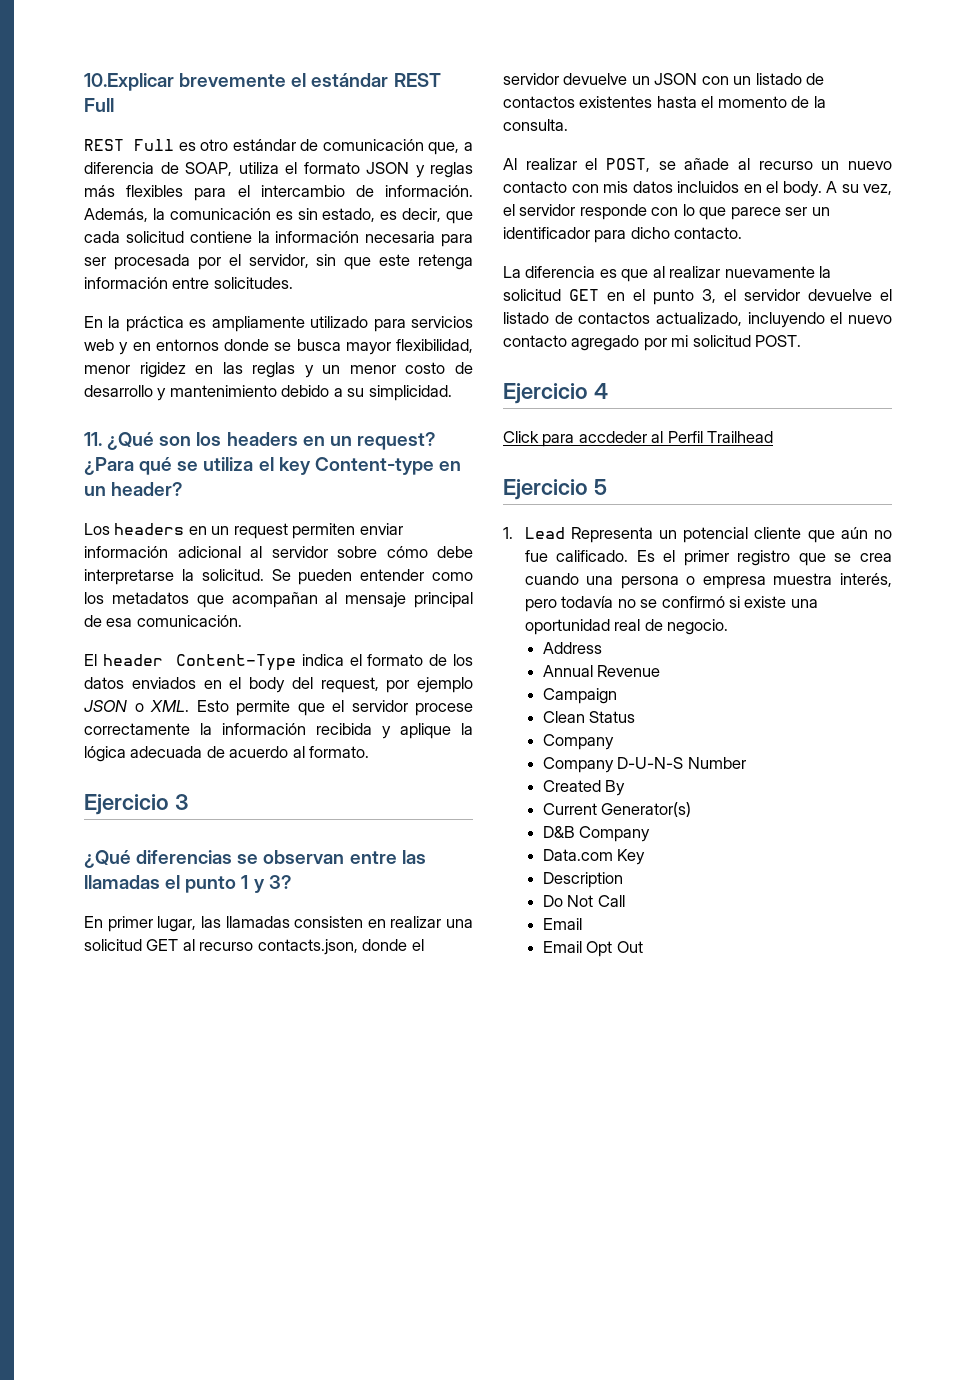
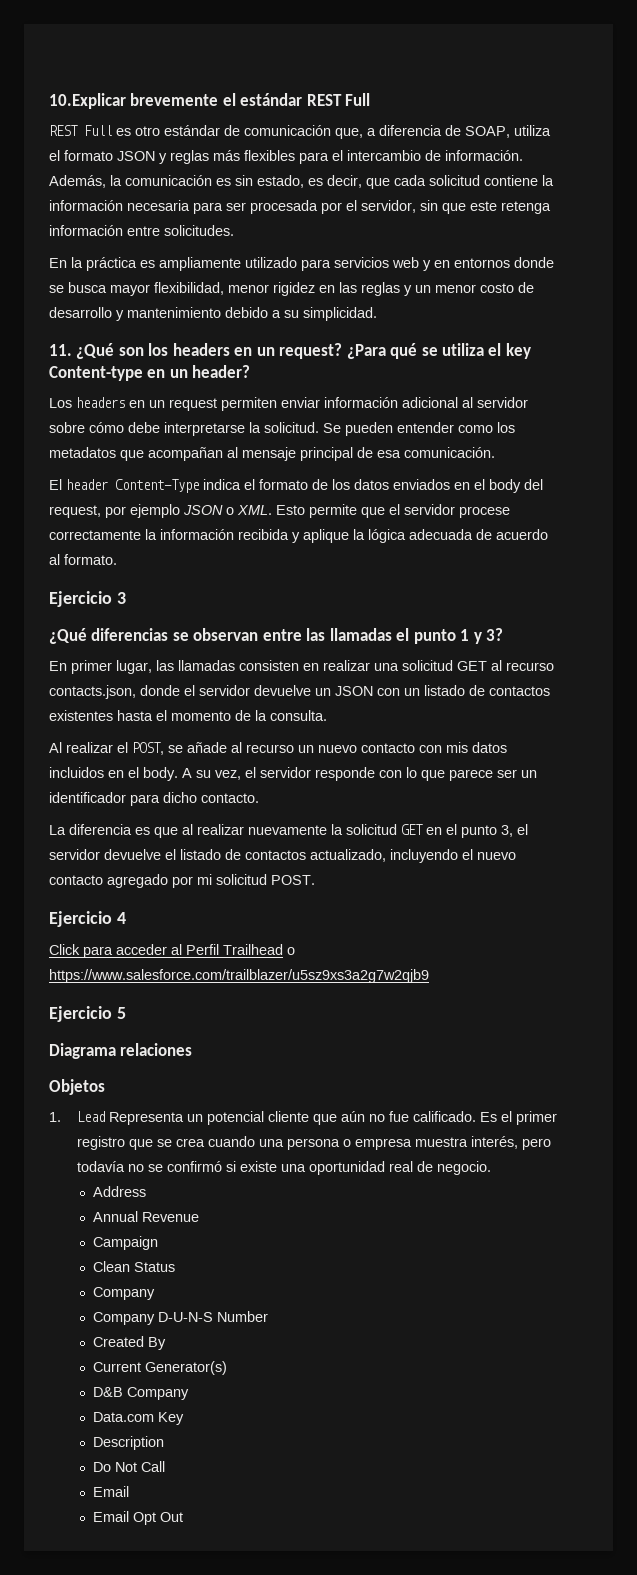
[578,431,647,443] accdeder -> [116,944,167,955] acceder
(774, 437) none -> [287,947,295,955] [49,969,429,983] o https://www.salesforce.com/trailblazer/u5sz9xs3a2g7w2qjb9
(607, 487) none -> [49,1043,193,1059] [49,1079,105,1095] // Diagrama relaciones // Objetos

